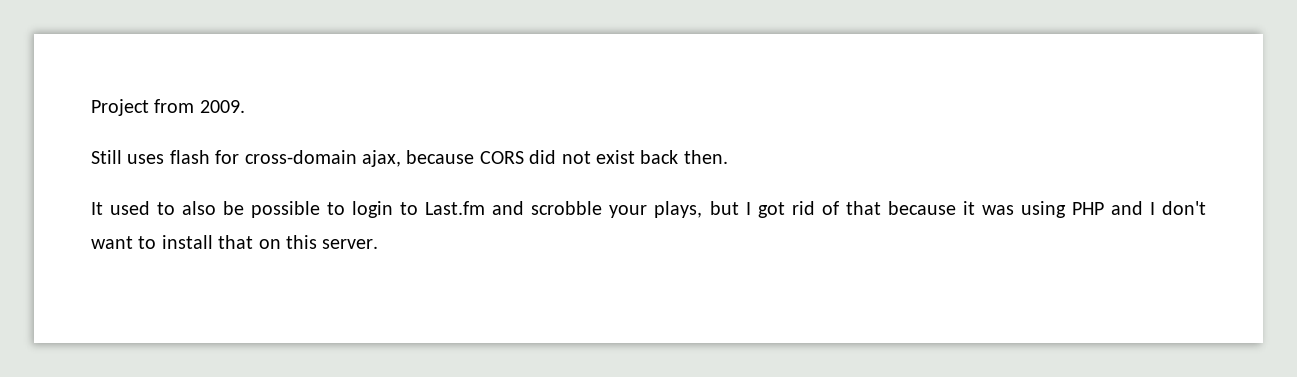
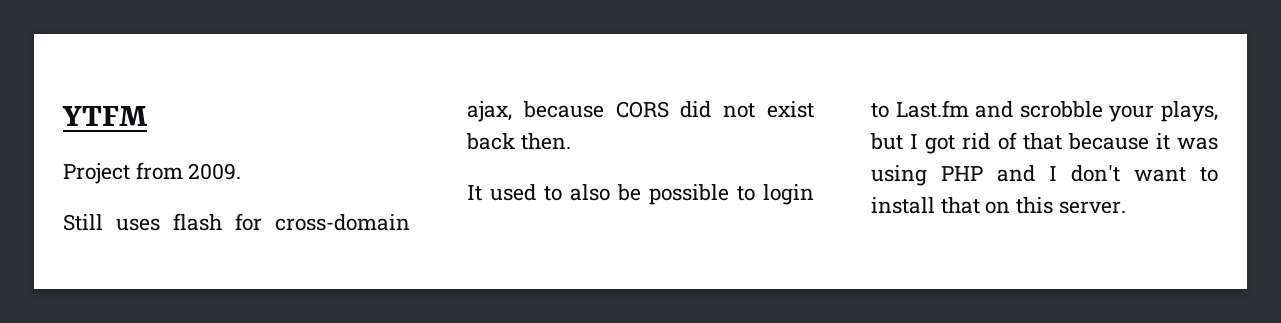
(91, 107) none -> [62,106,147,126] YTFM //

